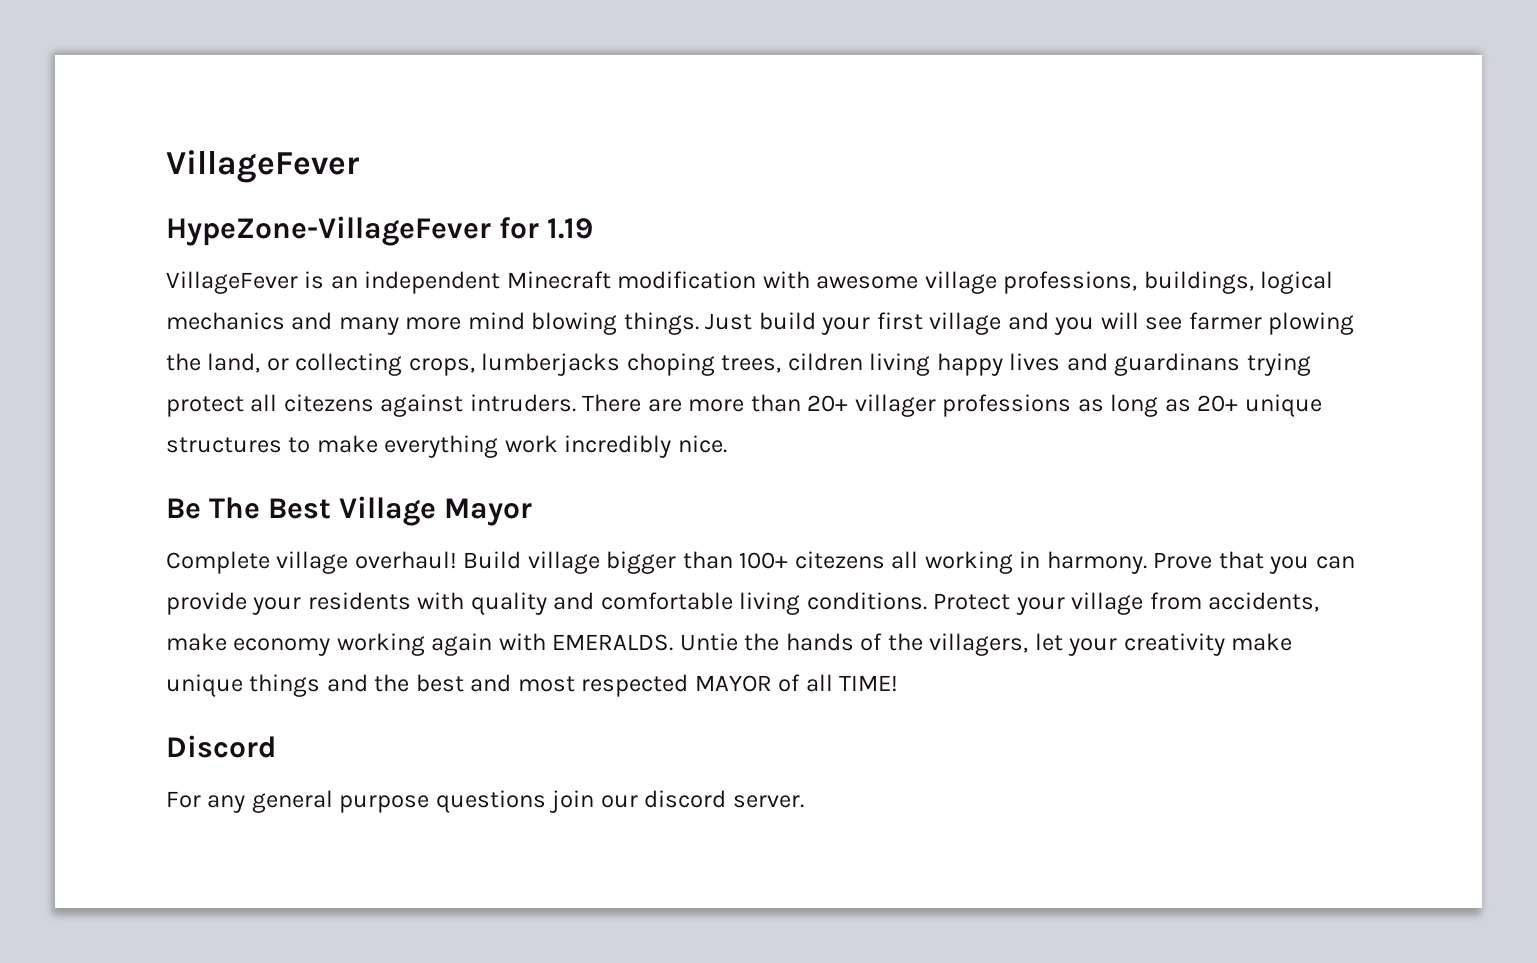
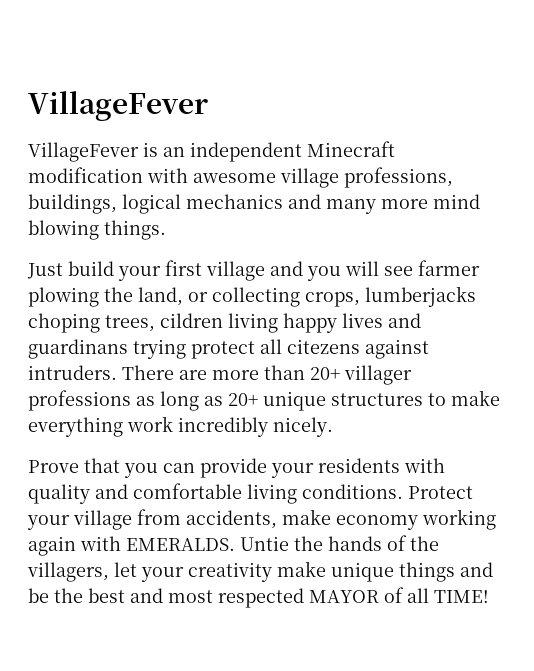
[166,150,359,183] [166,216,594,246] VillageFever // HypeZone-VillageFever for 1.19 -> [28,91,208,121] VillageFever
(699, 323) none -> (166, 230) //
[677,435,727,453] [166,496,533,526] [166,551,1147,574] nice. // Be The Best Village Mayor // Complete village overhaul! Build village bigger than 100+ citezens all working in harmony. -> [273,417,333,437] nicely. //
(368, 683) none -> [28,588,49,603] be
[166,735,276,758] [166,790,804,813] // Discord // For any general purpose questions join our discord server. -> (489, 596) none

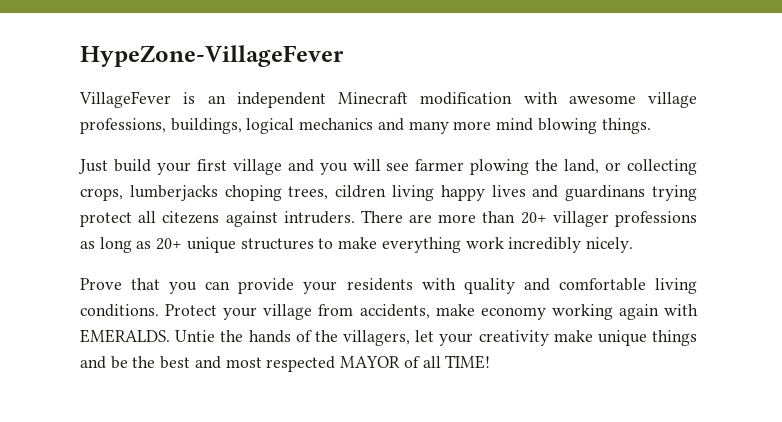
[28,91,208,121] VillageFever -> [80,45,344,67] HypeZone-VillageFever

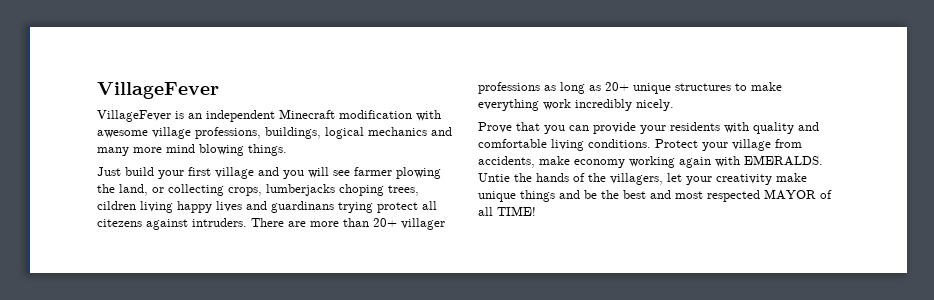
[80,45,344,67] HypeZone-VillageFever -> [97,82,219,99] VillageFever

